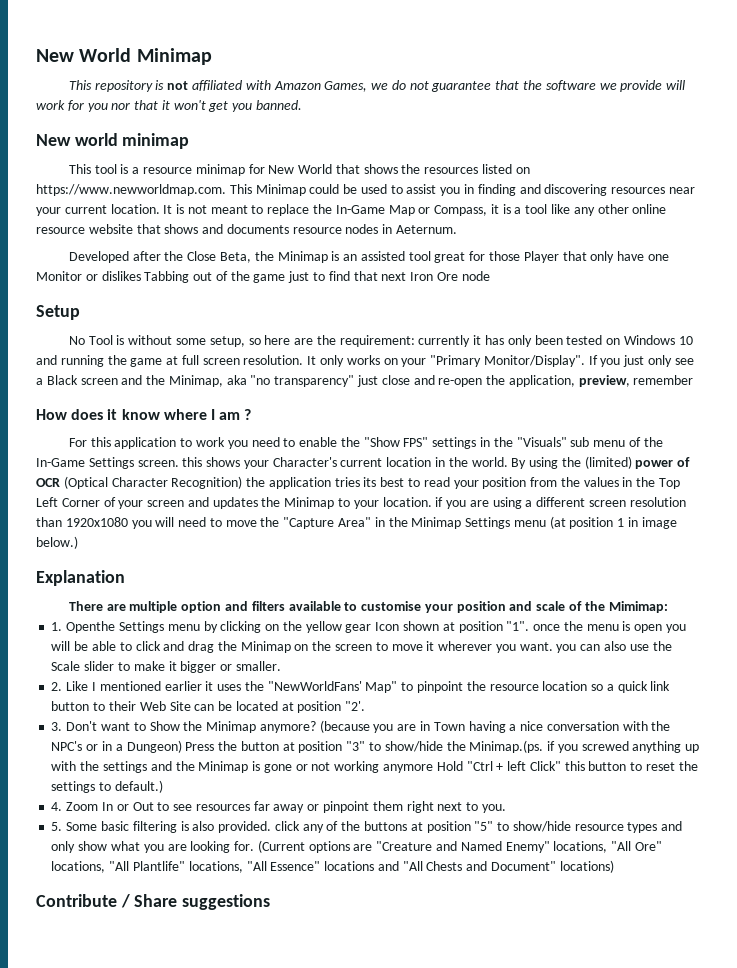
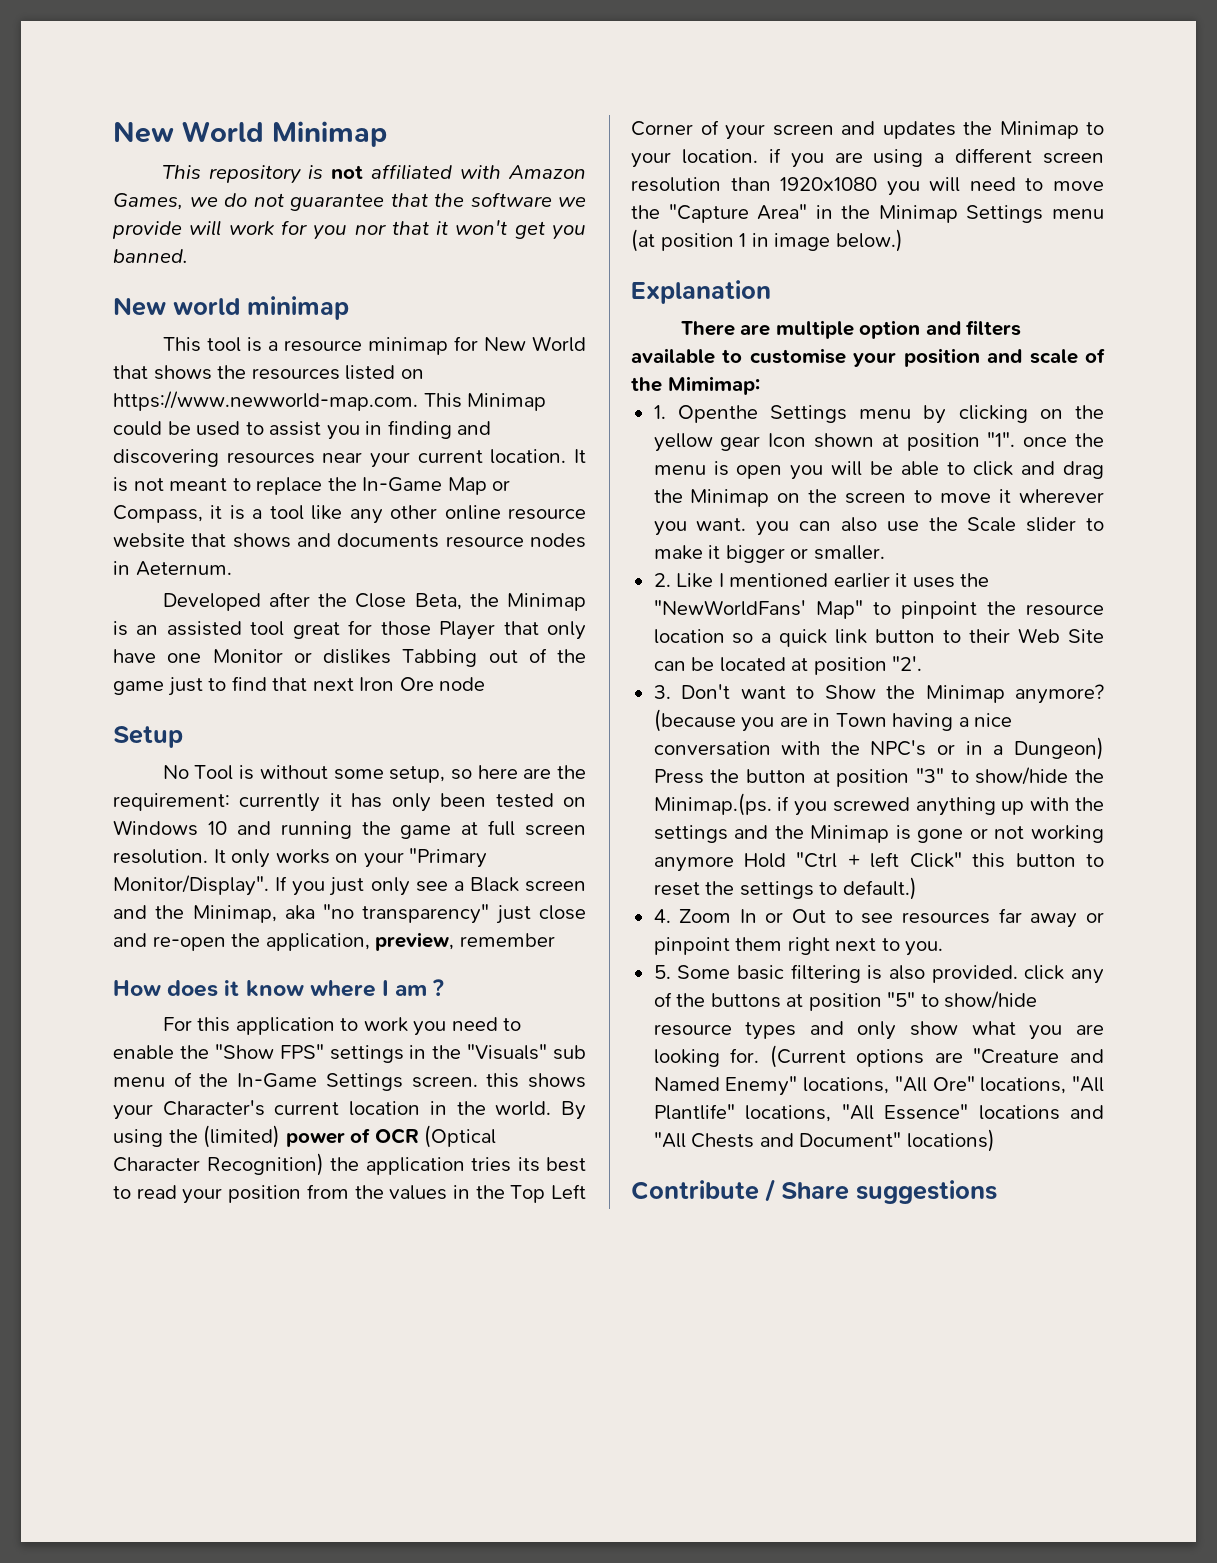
[36,184,226,196] https://www.newworldmap.com. -> [113,391,418,411] https://www.newworld-map.com.

